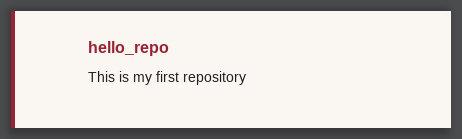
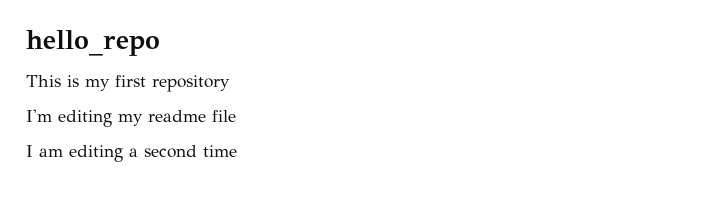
(246, 78) none -> [26,109,236,127] [26,145,237,162] // I'm editing my readme file // I am editing a second time

